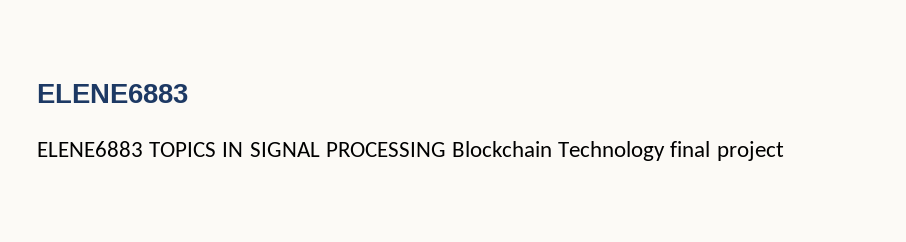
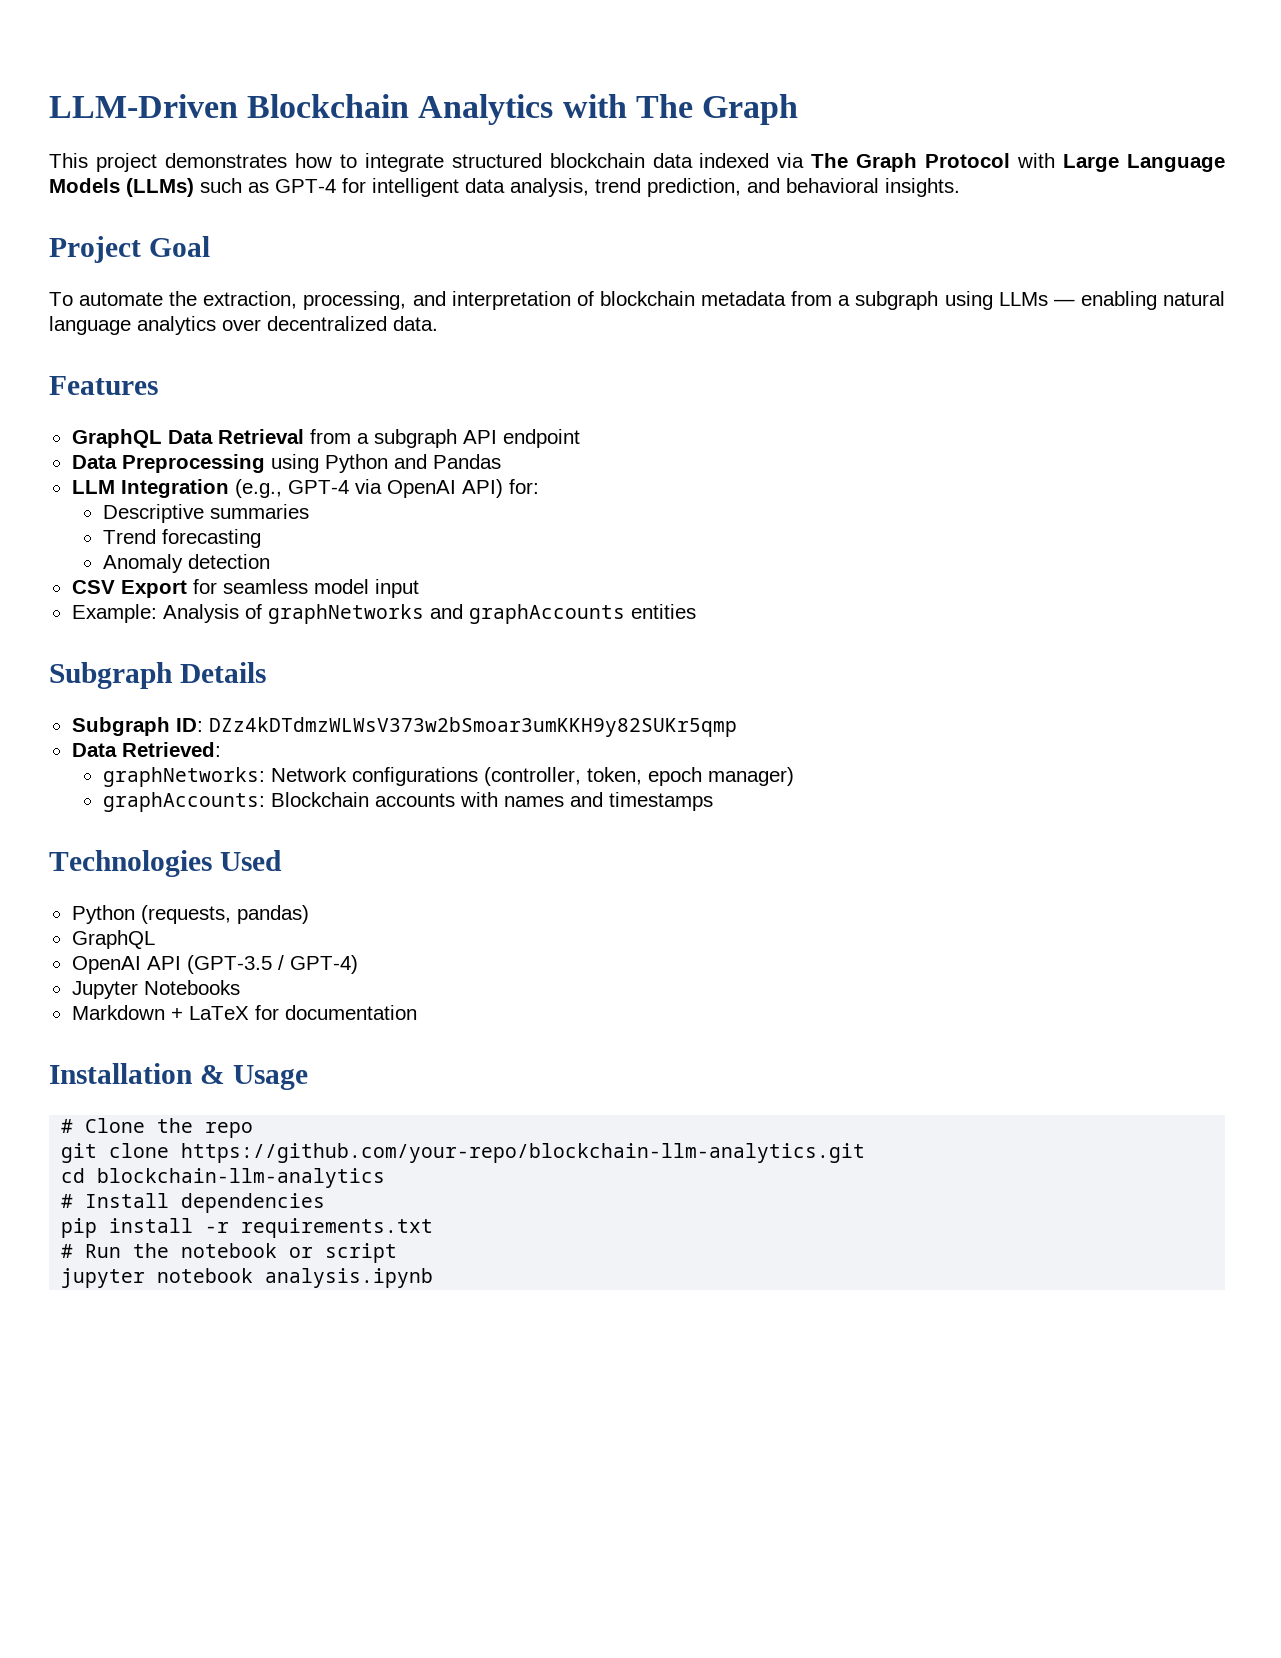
[37,84,188,103] [37,141,784,161] ELENE6883 // ELENE6883 TOPICS IN SIGNAL PROCESSING Blockchain Technology final project -> [49,94,798,125] [49,153,1225,172] [49,178,960,197] [49,236,210,263] [49,291,1225,310] [49,316,438,335] [49,376,158,395] [71,429,580,448] [71,454,501,473] [71,479,539,498] [102,504,309,523] [102,529,261,548] [102,554,270,573] [71,579,419,598] [71,604,696,624] [49,662,266,689] [71,717,737,737] [71,742,221,757] [102,767,794,787] [102,792,713,812] [49,850,282,877] [71,905,309,924] [71,930,155,949] [71,955,358,974] [71,980,240,999] [71,1005,417,1020] [49,1063,308,1090] [61,1118,254,1138] [61,1143,866,1163] [61,1168,386,1188] [61,1193,326,1213] [61,1218,434,1238] [61,1243,398,1263] [61,1268,434,1288] LLM-Driven Blockchain Analytics with The Graph // This project demonstrates how to integrate structured blockchain data indexed via The Graph Protocol with Large Language Models (LLMs) such as GPT-4 for intelligent data analysis, trend prediction, and behavioral insights. // Project Goal // To automate the extraction, processing, and interpretation of blockchain metadata from a subgraph using LLMs — enabling natural language analytics over decentralized data. // Features // GraphQL Data Retrieval from a subgraph API endpoint // Data Preprocessing using Python and Pandas // LLM Integration (e.g., GPT-4 via OpenAI API) for: // Descriptive summaries // Trend forecasting // Anomaly detection // CSV Export for seamless model input // Example: Analysis of graphNetworks and graphAccounts entities // Subgraph Details // Subgraph ID: DZz4kDTdmzWLWsV373w2bSmoar3umKKH9y82SUKr5qmp // Data Retrieved: // graphNetworks: Network configurations (controller, token, epoch manager) // graphAccounts: Blockchain accounts with names and timestamps // Technologies Used // Python (requests, pandas) // GraphQL // OpenAI API (GPT-3.5 / GPT-4) // Jupyter Notebooks // Markdown + LaTeX for documentation // Installation & Usage // # Clone the repo // git clone https://github.com/your-repo/blockchain-llm-analytics.git // cd blockchain-llm-analytics // # Install dependencies // pip install -r requirements.txt // # Run the notebook or script // jupyter notebook analysis.ipynb

